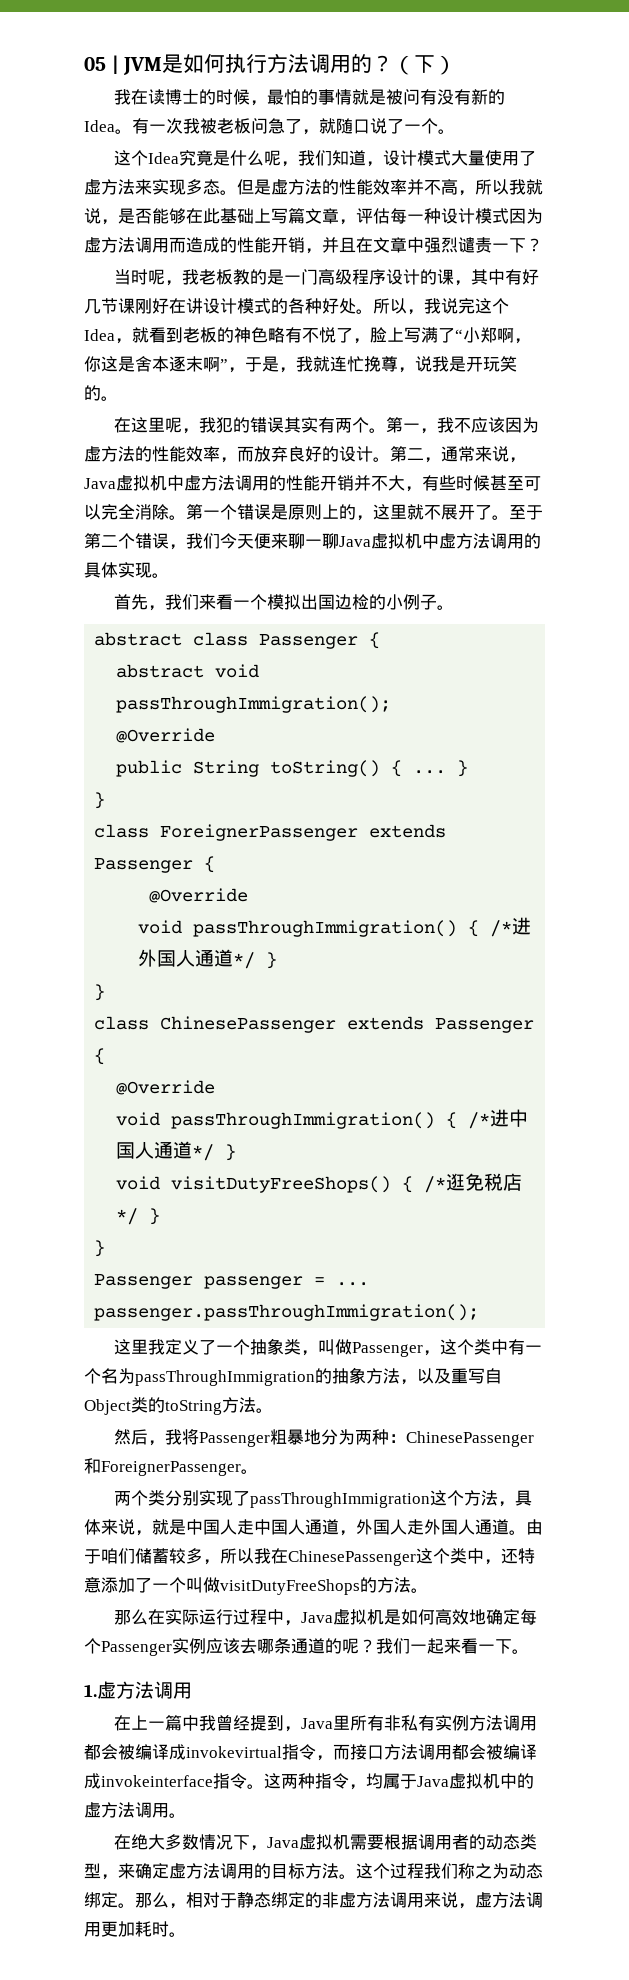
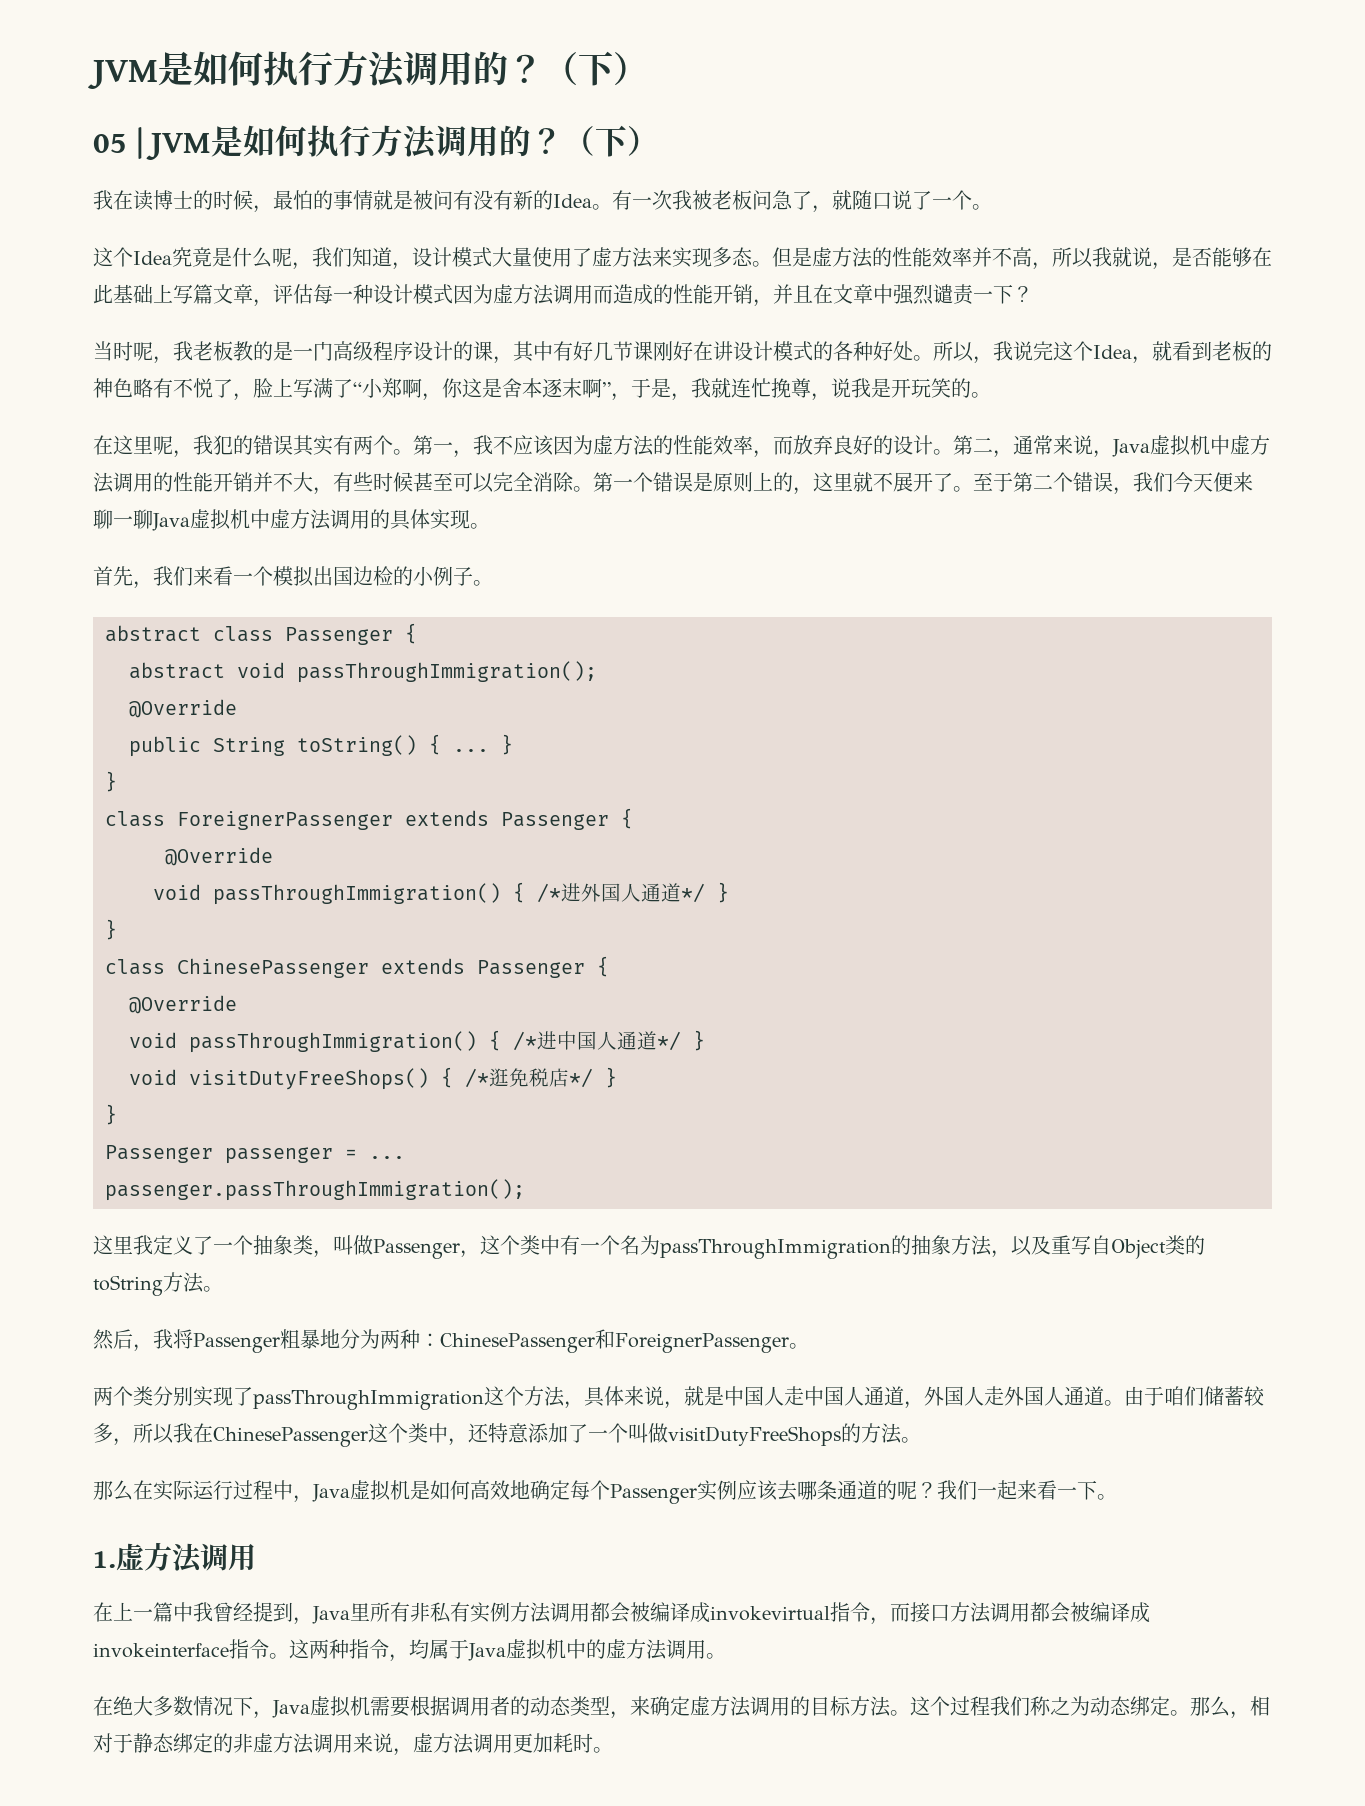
(84, 64) none -> [88,51,648,89] JVM是如何执行方法调用的？（下） //

